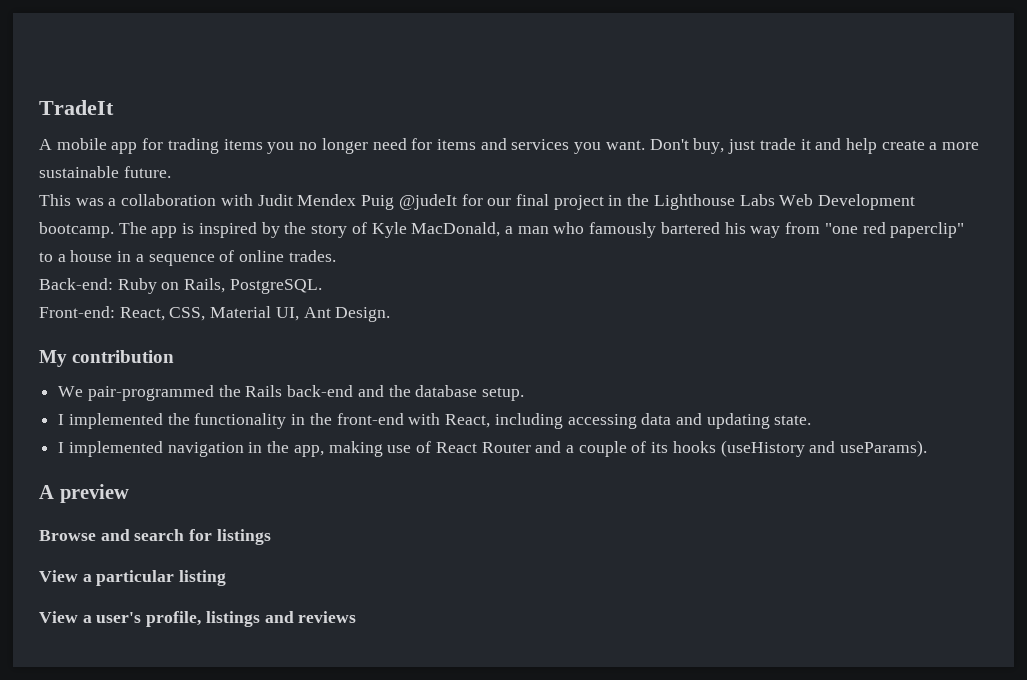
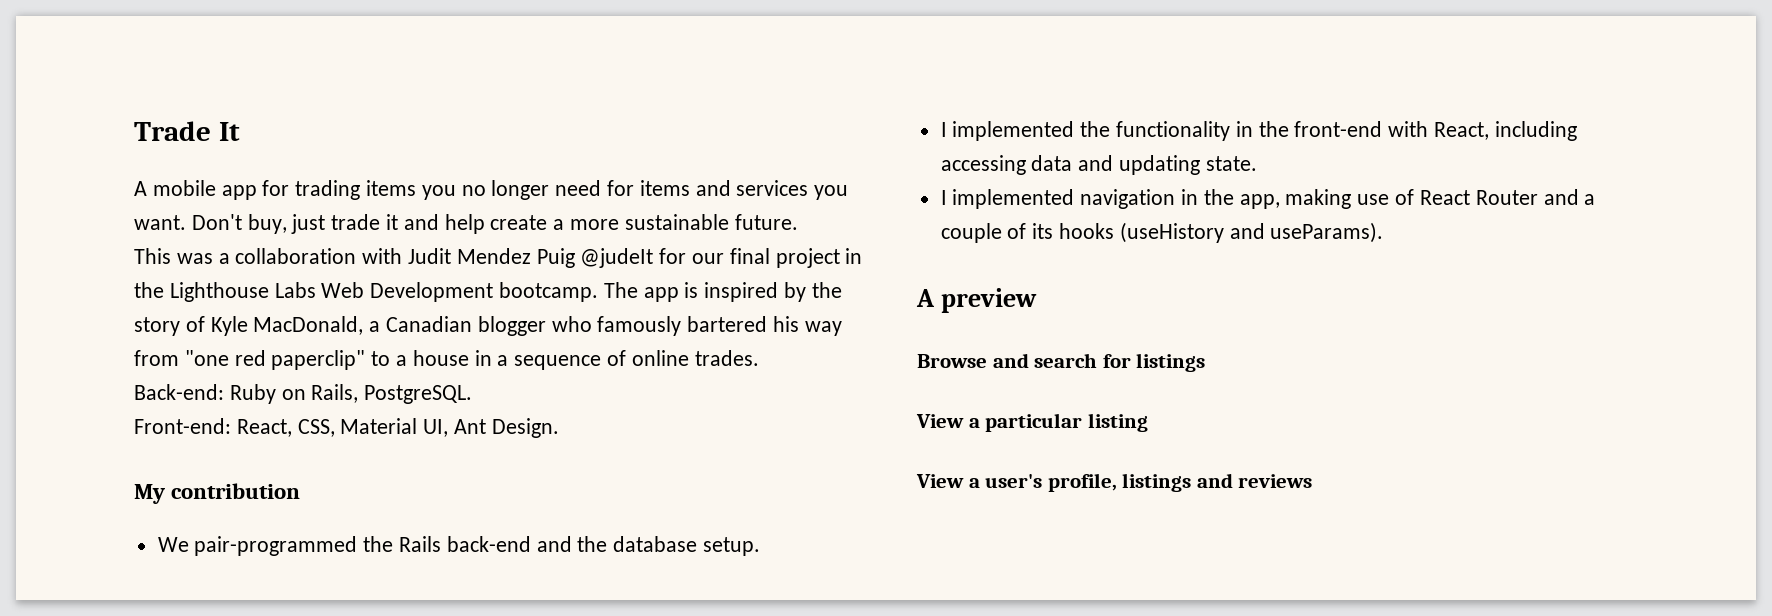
[39,100,114,115] TradeIt -> [134,121,240,141] Trade It
[297,194,357,206] Mendex -> [456,248,531,264] Mendez
[517,226,549,234] man -> [386,316,546,336] Canadian blogger

